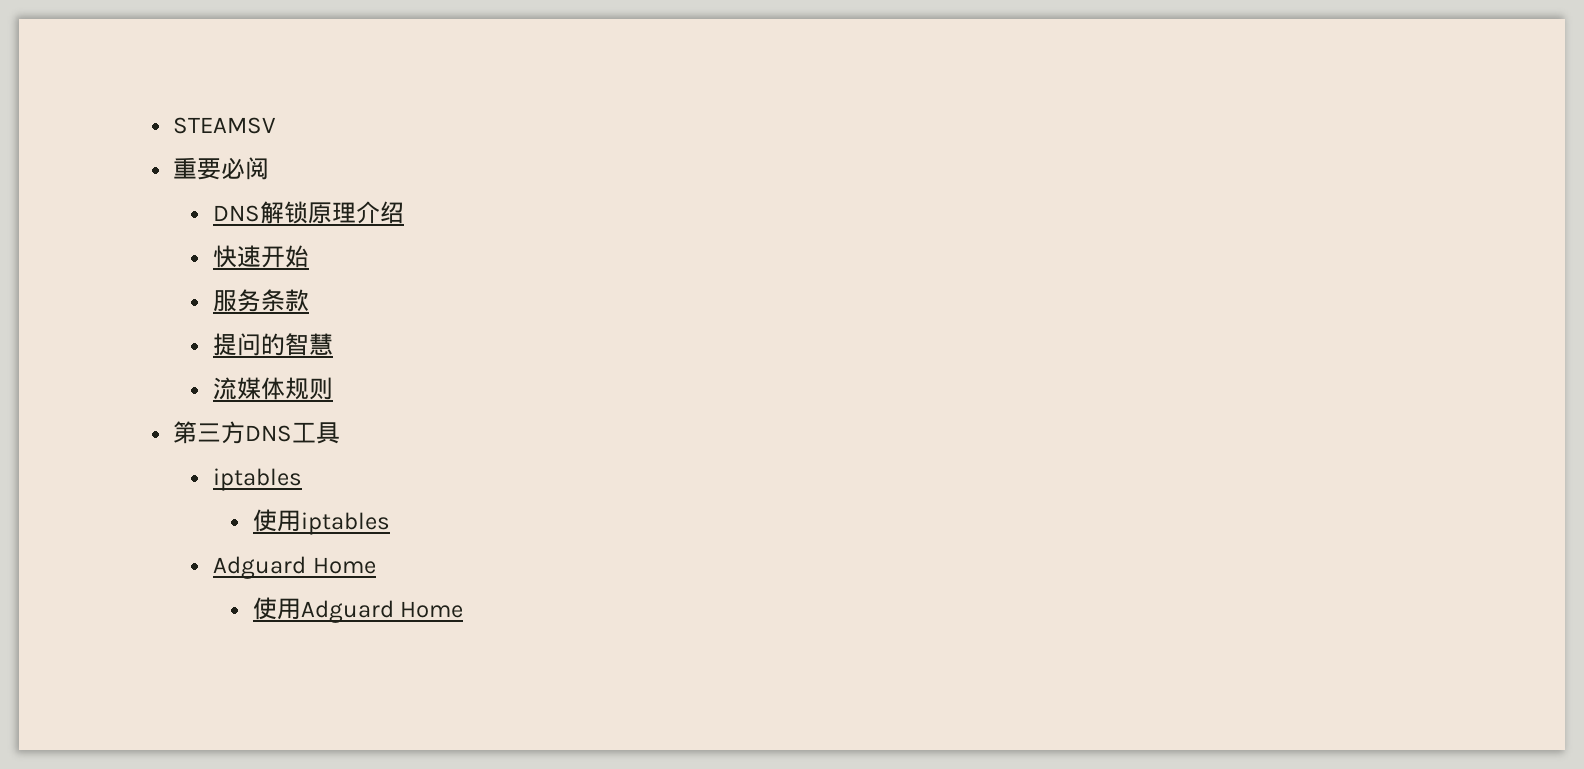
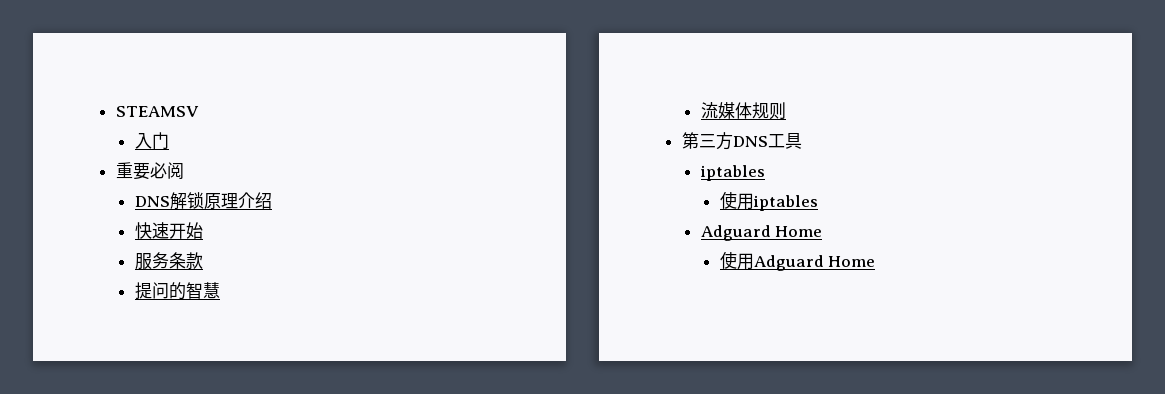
(277, 125) none -> [134,132,169,149] // 入门

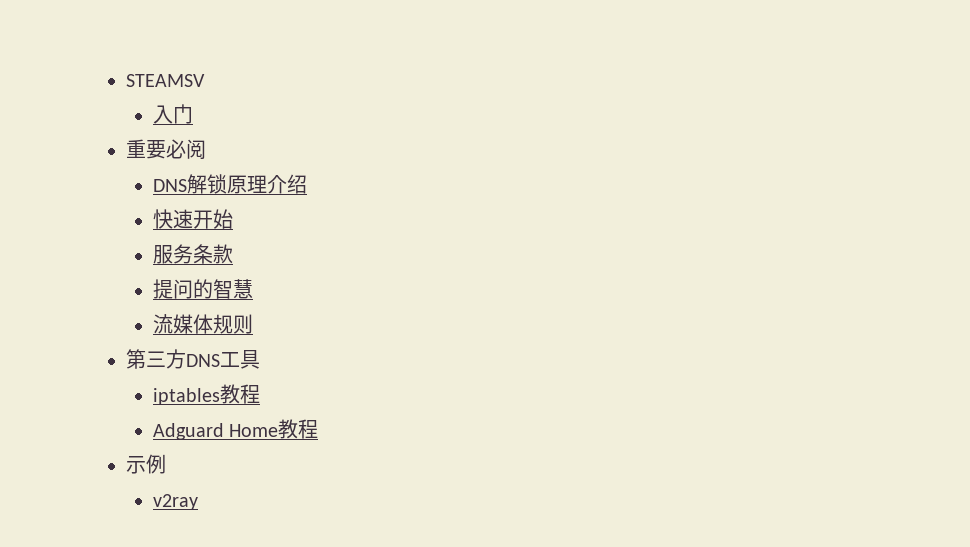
[719,191,818,211] [700,225,823,241] [719,251,876,271] // 使用iptables // Adguard Home // 使用Adguard Home -> [219,384,260,404] [152,419,319,440] [126,454,166,474] [152,494,198,510] 教程 // Adguard Home教程 // 示例 // v2ray

